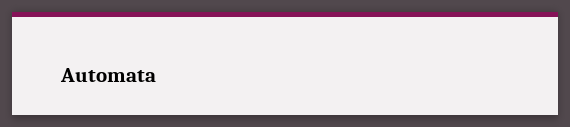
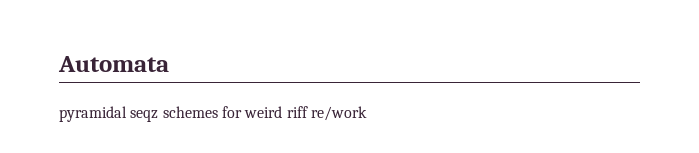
(156, 75) none -> [59,106,367,122] // pyramidal seqz schemes for weird riff re/work

